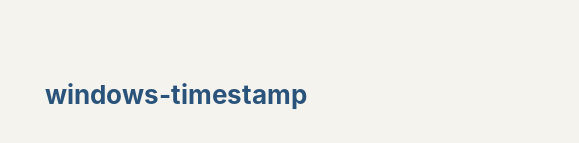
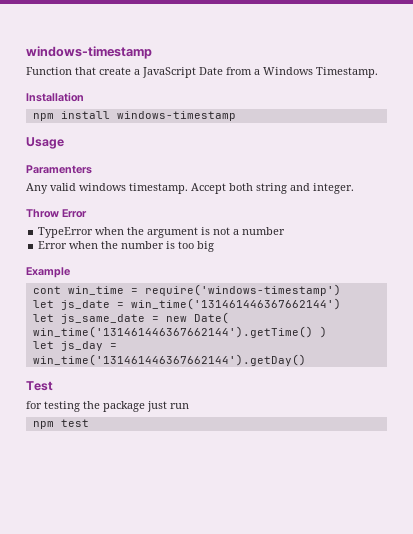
[45,83,307,110] windows-timestamp -> [26,46,152,59] [26,67,378,78] [26,92,84,102] [32,111,236,121] [26,137,64,149] [26,165,92,174] [26,183,354,194] [26,209,87,218] [38,227,286,238] [38,241,215,252] [26,267,70,278] [32,284,341,296] [32,298,341,310] [32,312,229,324] [32,326,327,338] [32,341,117,351] [32,354,306,366] [26,381,53,391] [26,401,189,412] [32,419,89,429] windows-timestamp // Function that create a JavaScript Date from a Windows Timestamp. // Installation // npm install windows-timestamp // Usage // Paramenters // Any valid windows timestamp. Accept both string and integer. // Throw Error // TypeError when the argument is not a number // Error when the number is too big // Example // cont win_time = require('windows-timestamp') // let js_date = win_time('131461446367662144') // let js_same_date = new Date( win_time('131461446367662144').getTime() ) // let js_day = win_time('131461446367662144').getDay() // Test // for testing the package just run // npm test

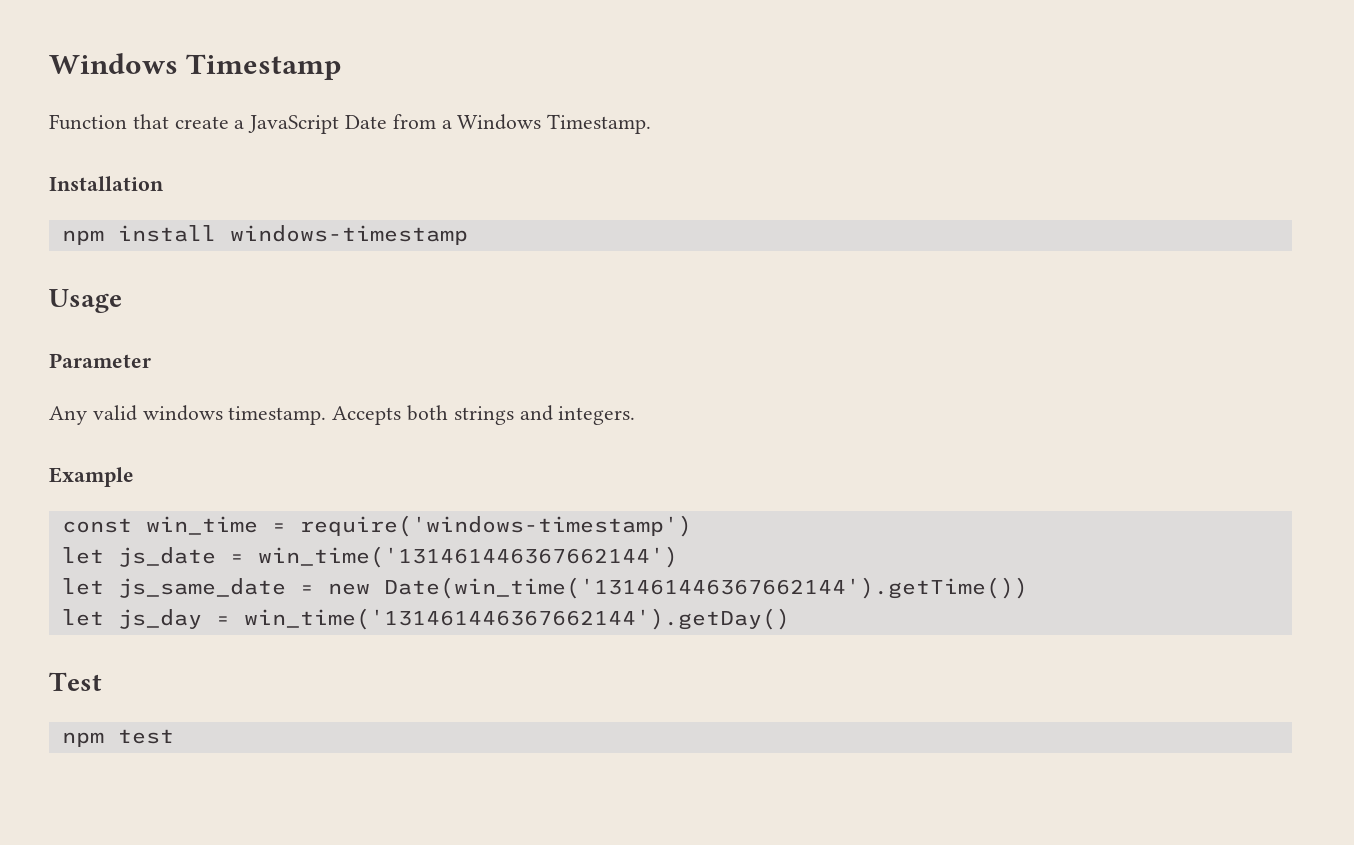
[26,46,152,59] windows-timestamp -> [49,53,342,80] Windows Timestamp
[26,165,92,174] Paramenters -> [49,353,151,368] Parameter
[191,183,354,194] [26,209,87,218] [38,227,286,238] [38,241,215,252] Accept both string and integer. // Throw Error // TypeError when the argument is not a number // Error when the number is too big -> [332,405,636,425] Accepts both strings and integers.
[32,286,61,294] cont -> [61,518,132,533] const
[193,312,229,324] [32,326,327,338] Date( win_time('131461446367662144').getTime() ) -> [383,577,1028,599] Date(win_time('131461446367662144').getTime())
[26,401,189,412] // for testing the package just run -> (102, 681) none

